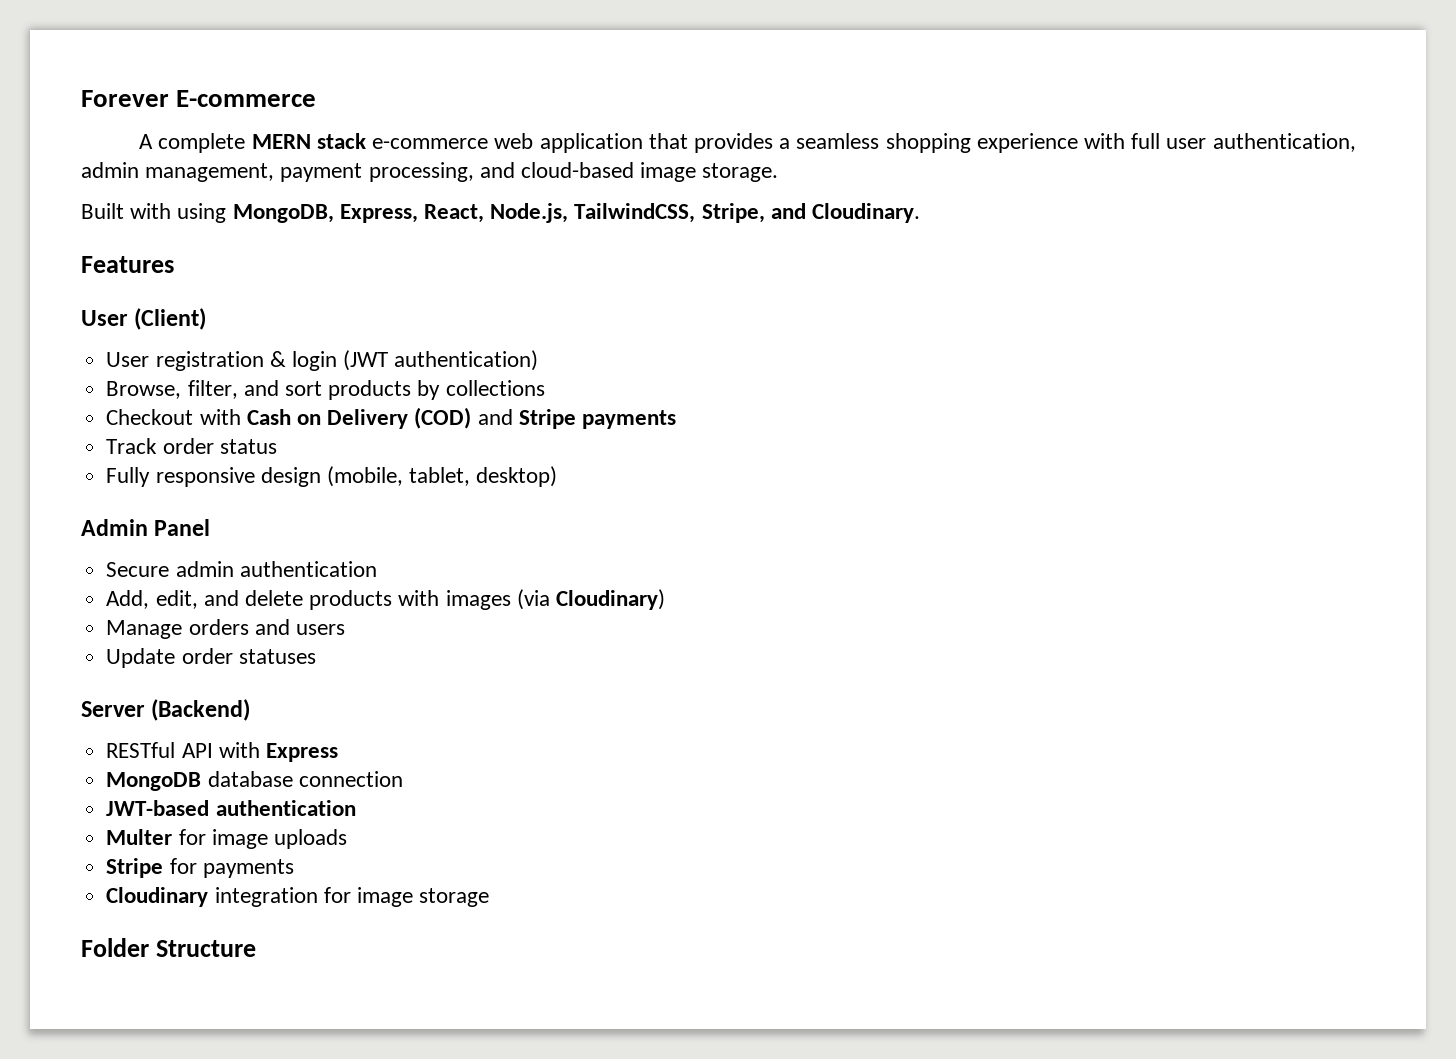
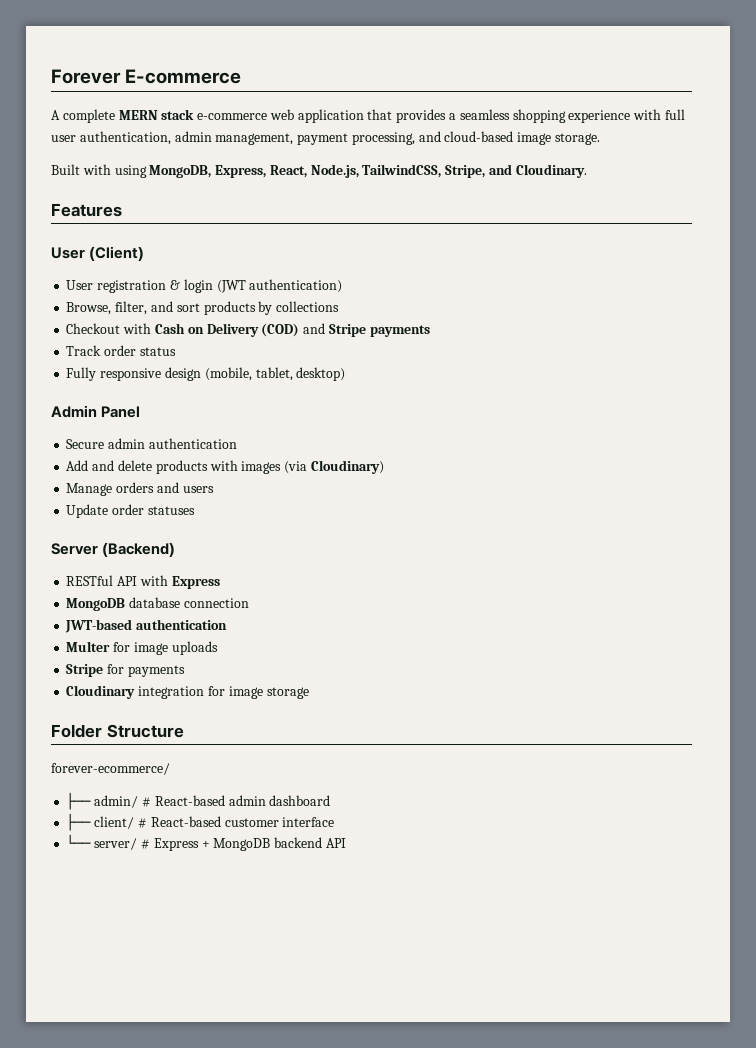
[106,590,198,609] Add, edit, -> [66,460,89,471] Add
(256, 948) none -> [51,763,170,775] [66,792,331,810] [66,813,335,831] [66,834,346,851] // forever-ecommerce/ // ├── admin/ # React-based admin dashboard // ├── client/ # React-based customer interface // └── server/ # Express + MongoDB backend API

